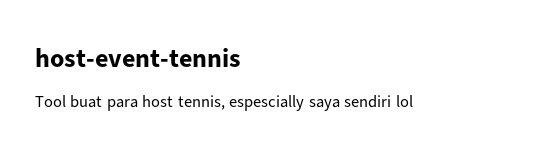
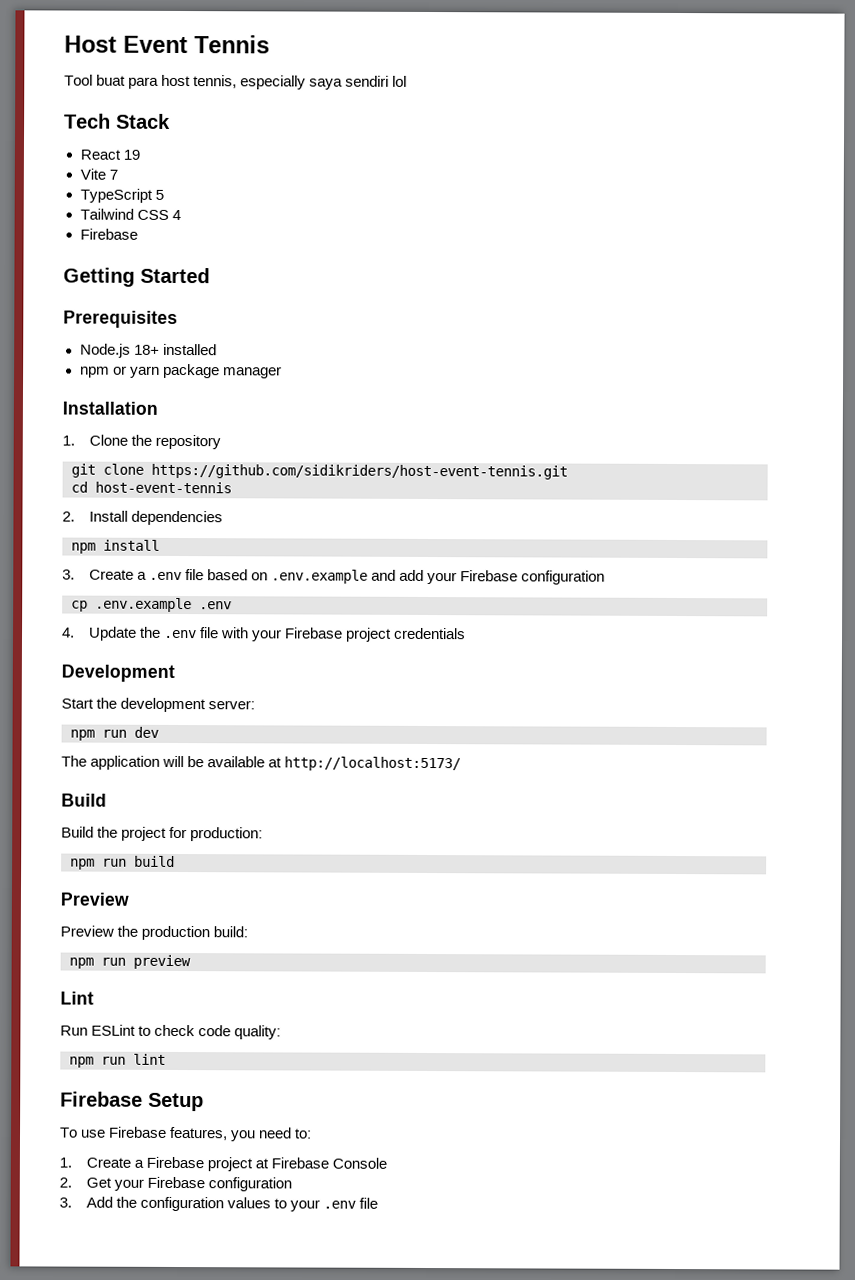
[35,48,241,67] host-event-tennis -> [64,35,270,54] Host Event Tennis
[229,95,305,111] espescially -> [240,75,307,90] especially
(413, 101) none -> [64,113,171,129] [79,149,140,160] [79,168,118,180] [79,188,164,203] [79,208,181,221] [79,228,138,240] [63,267,210,287] [63,310,178,328] [79,343,217,358] [79,363,282,379] [62,401,158,415] [62,434,221,450] [71,463,568,480] [71,481,232,494] [62,510,223,526] [71,539,160,554] [62,569,606,585] [71,597,232,613] [62,626,467,642] [61,664,175,682] [61,697,256,713] [70,726,159,741] [61,755,462,772] [61,793,107,807] [61,826,264,842] [70,855,175,870] [60,892,129,906] [60,925,249,941] [69,954,191,970] [60,991,94,1005] [60,1024,282,1040] [69,1053,166,1068] [60,1091,204,1112] [59,1126,313,1142] [59,1156,388,1172] [59,1176,292,1192] [59,1196,379,1212] // Tech Stack // React 19 // Vite 7 // TypeScript 5 // Tailwind CSS 4 // Firebase // Getting Started // Prerequisites // Node.js 18+ installed // npm or yarn package manager // Installation // 1. Clone the repository // git clone https://github.com/sidikriders/host-event-tennis.git // cd host-event-tennis // 2. Install dependencies // npm install // 3. Create a .env file based on .env.example and add your Firebase configuration // cp .env.example .env // 4. Update the .env file with your Firebase project credentials // Development // Start the development server: // npm run dev // The application will be available at http://localhost:5173/ // Build // Build the project for production: // npm run build // Preview // Preview the production build: // npm run preview // Lint // Run ESLint to check code quality: // npm run lint // Firebase Setup // To use Firebase features, you need to: // 1. Create a Firebase project at Firebase Console // 2. Get your Firebase configuration // 3. Add the configuration values to your .env file

